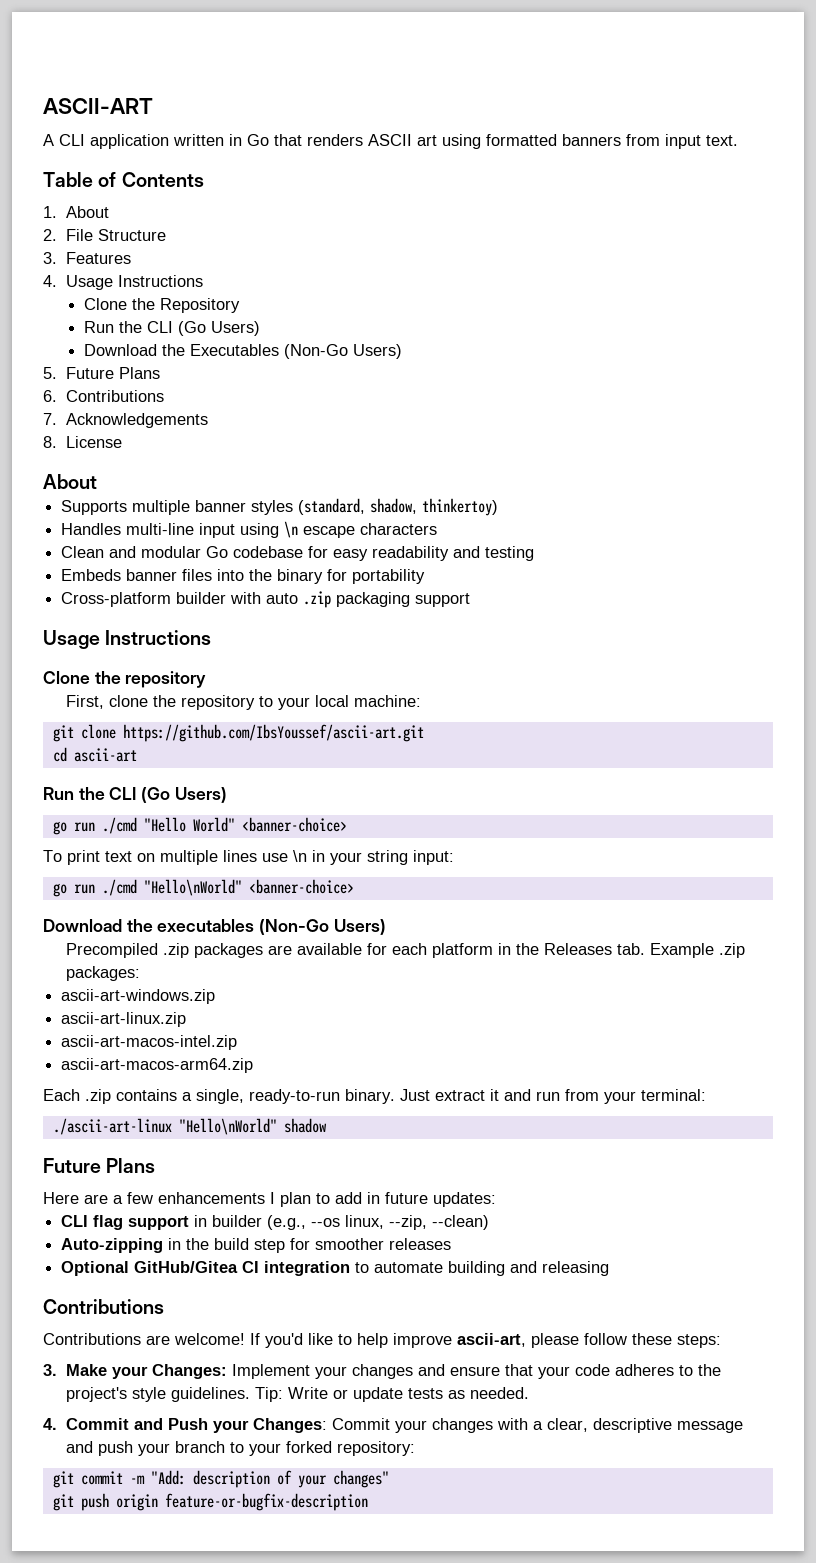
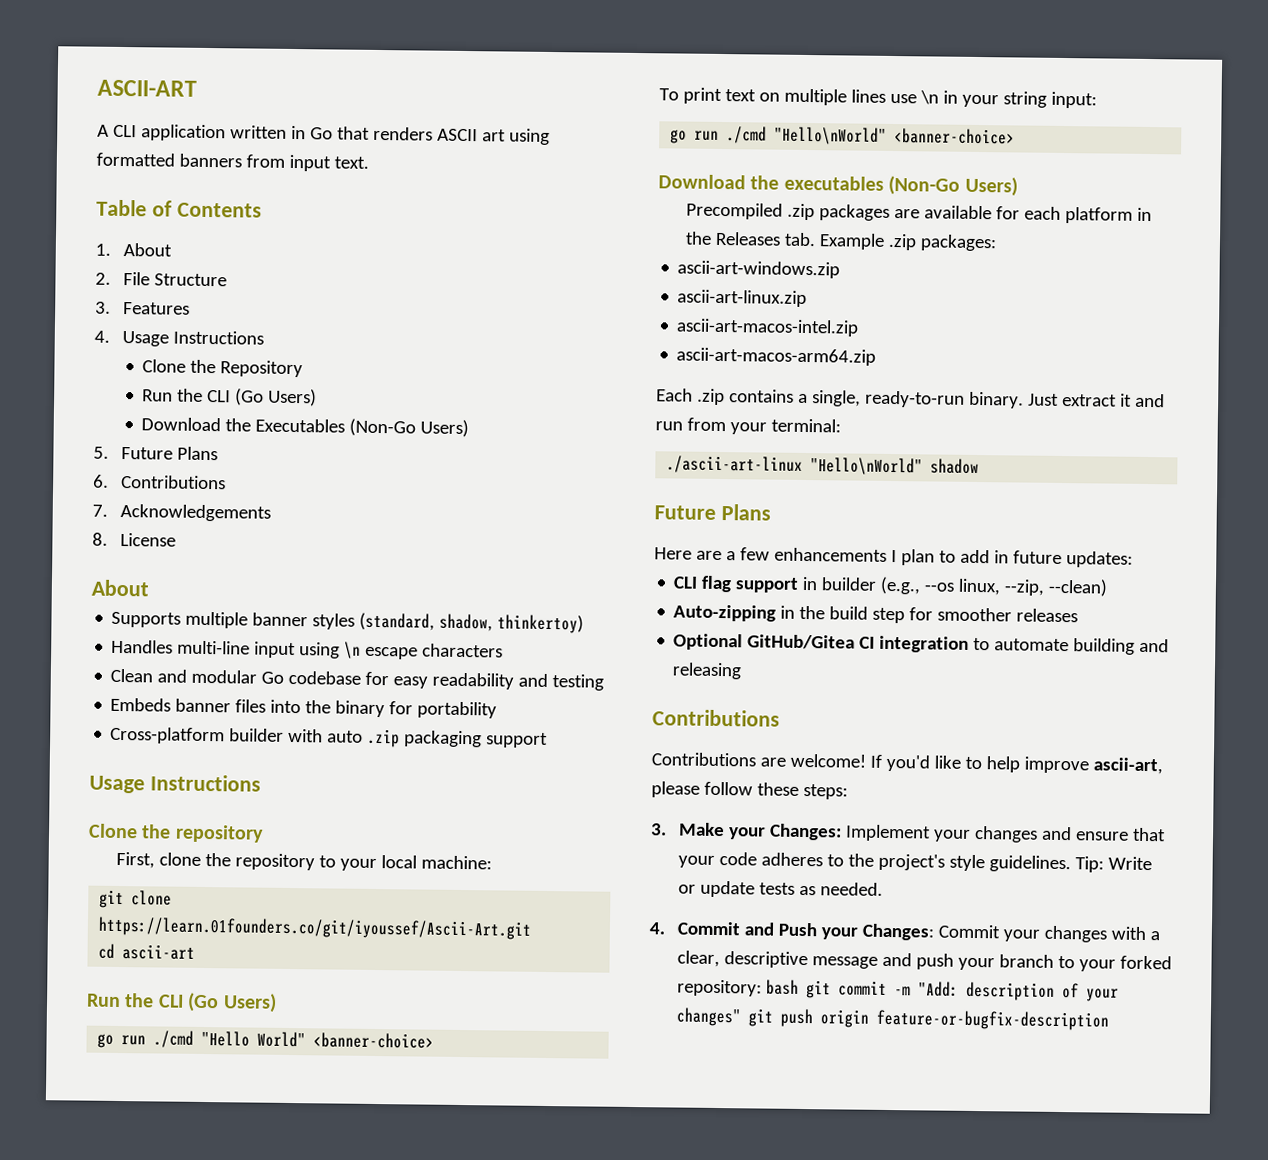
[122,724,424,742] https://github.com/IbsYoussef/ascii-art.git -> [98,916,532,940] https://learn.01founders.co/git/iyoussef/Ascii-Art.git
(416, 1448) // -> [765,979,799,995] bash
(389, 1479) // -> (741, 1017) none

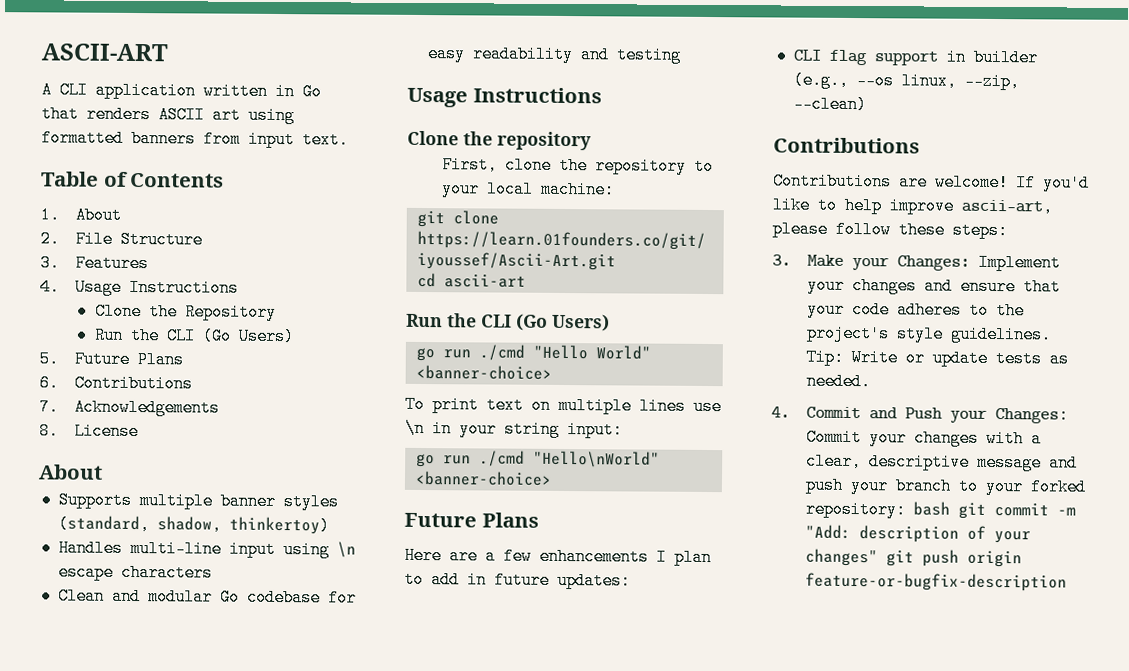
[141,417,470,438] // Download the Executables (Non-Go Users) -> (295, 336) none
[110,697,498,719] [110,726,549,749] // Embeds banner files into the binary for portability // Cross-platform builder with auto .zip packaging support -> (682, 55) none
[658,174,1018,197] [685,202,1152,224] [684,231,997,252] [677,260,841,279] [677,289,808,308] [676,318,860,337] [676,347,877,366] [656,388,1165,409] [655,417,841,435] [666,455,980,476] // Download the executables (Non-Go Users) // Precompiled .zip packages are available for each platform in the Releases tab. Example .zip packages: // ascii-art-windows.zip // ascii-art-linux.zip // ascii-art-macos-intel.zip // ascii-art-macos-arm64.zip // Each .zip contains a single, ready-to-run binary. Just extract it and run from your terminal: // ./ascii-art-linux "Hello\nWorld" shadow -> (552, 478) none
[673,604,1079,624] [673,633,1170,655] [672,662,743,680] // Auto-zipping in the build step for smoother releases // Optional GitHub/Gitea CI integration to automate building and releasing -> (867, 104) none

